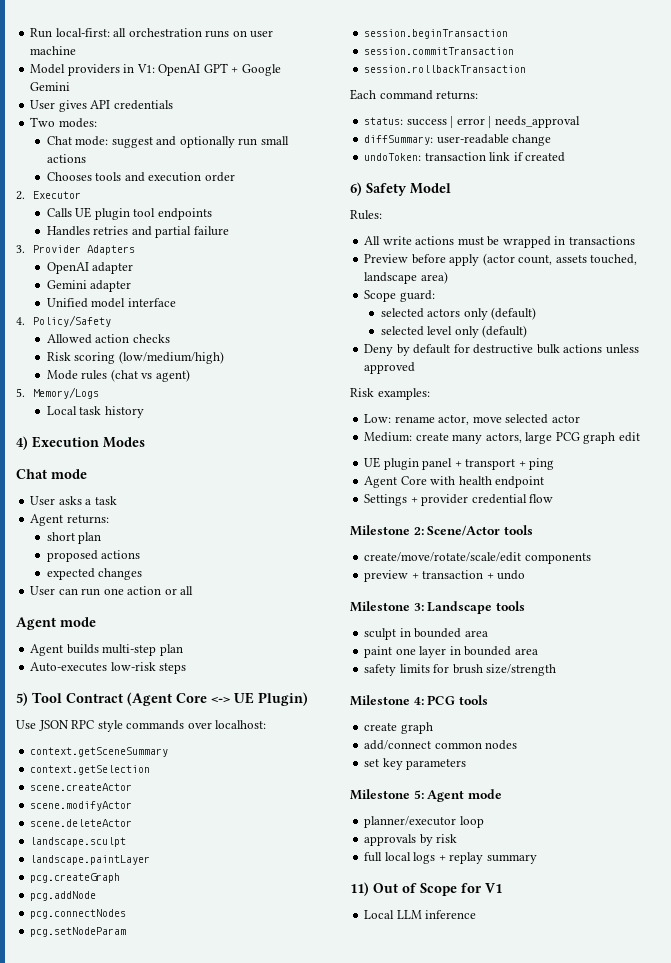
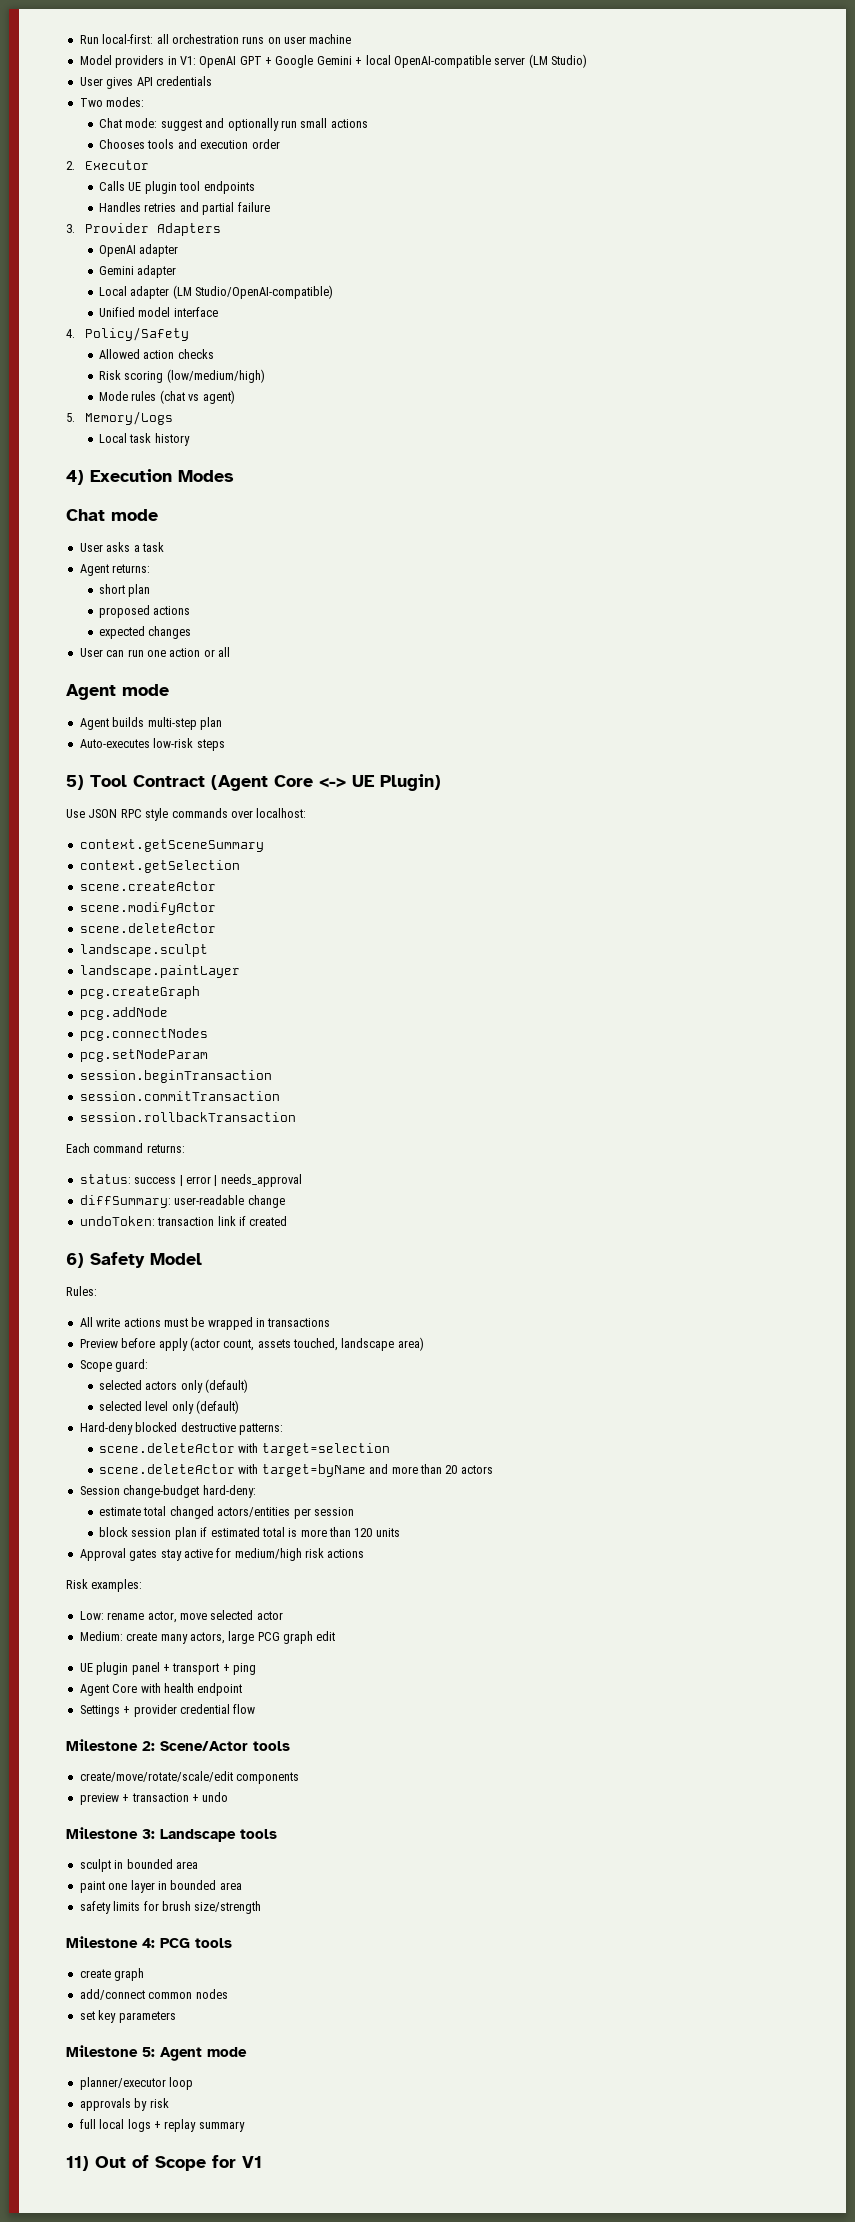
(71, 86) none -> [355,54,587,68] + local OpenAI-compatible server (LM Studio)
(132, 286) none -> [99,285,334,299] // Local adapter (LM Studio/OpenAI-compatible)
[364,344,639,356] [364,362,416,374] Deny by default for destructive bulk actions unless approved -> [79,1422,283,1435] [99,1443,390,1456] [99,1464,493,1477] [79,1485,256,1498] [99,1506,354,1519] [99,1527,400,1540] [79,1548,365,1561] Hard-deny blocked destructive patterns: // scene.deleteActor with target=selection // scene.deleteActor with target=byName and more than 20 actors // Session change-budget hard-deny: // estimate total changed actors/entities per session // block session plan if estimated total is more than 120 units // Approval gates stay active for medium/high risk actions
[364,910,477,919] // Local LLM inference -> (262, 2162) none

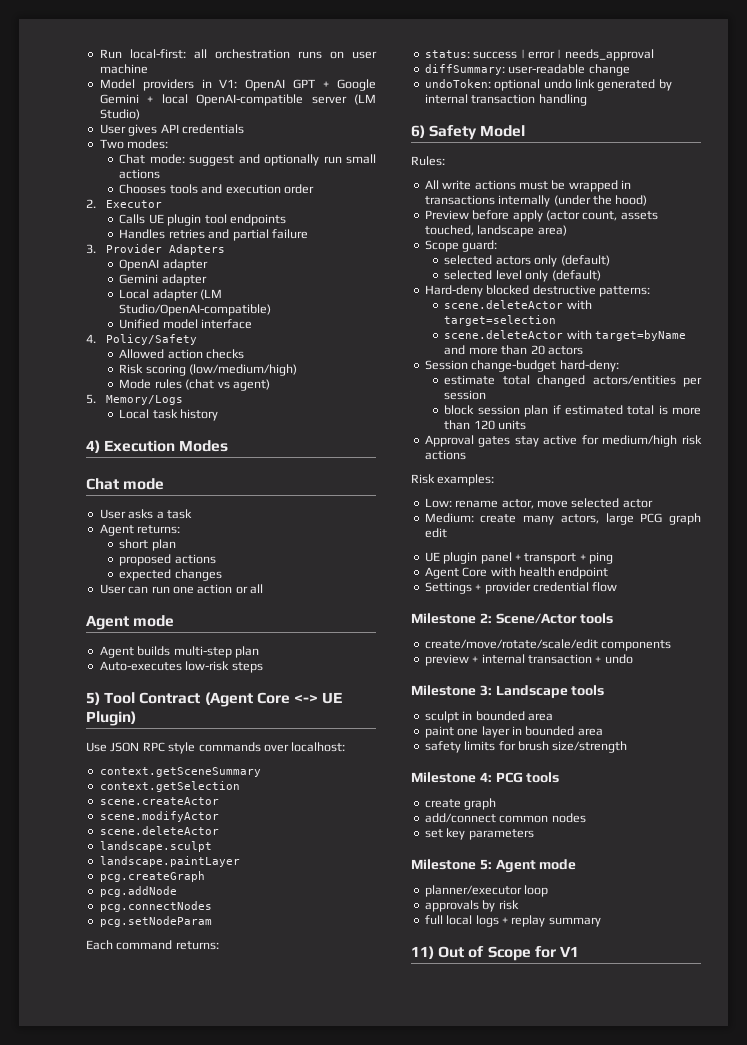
[79,1070,272,1083] [79,1091,280,1101] [79,1112,296,1122] // session.beginTransaction // session.commitTransaction // session.rollbackTransaction -> (212, 921) none
[157,1216,288,1226] transaction link if created -> [494,79,672,91] [424,94,587,106] optional undo link generated by internal transaction handling
(331, 1322) none -> [498,195,648,207] internally (under the hood)
(130, 1798) none -> [481,654,525,664] internal

